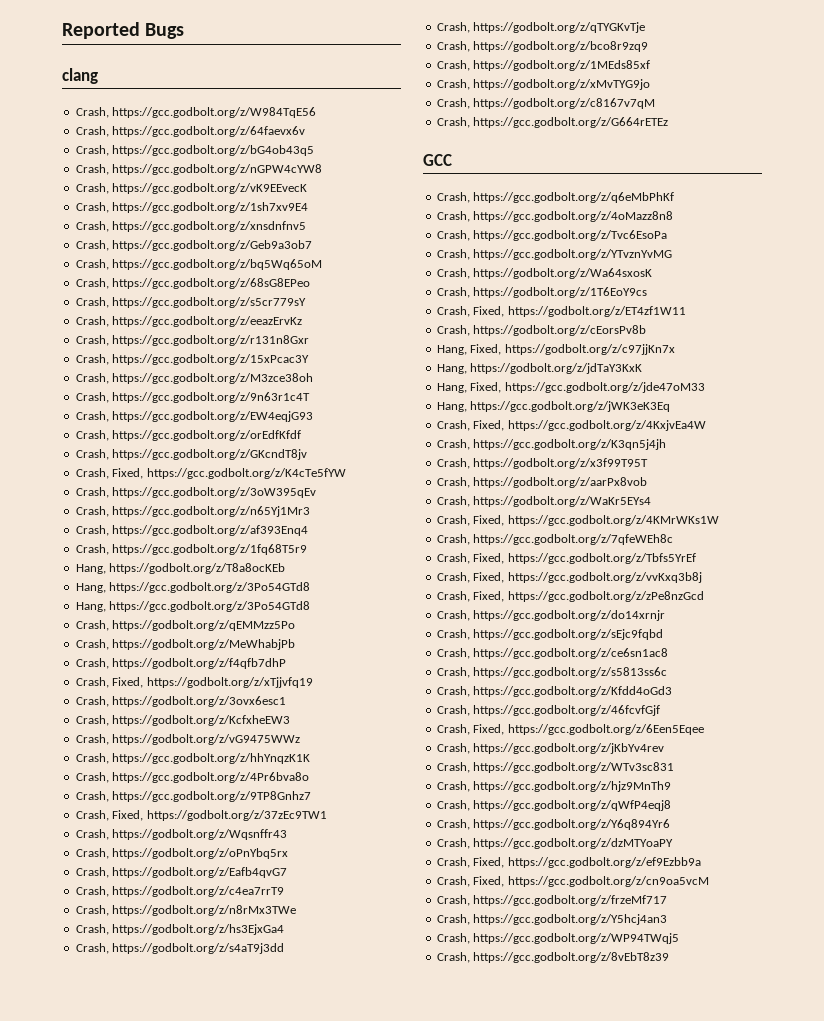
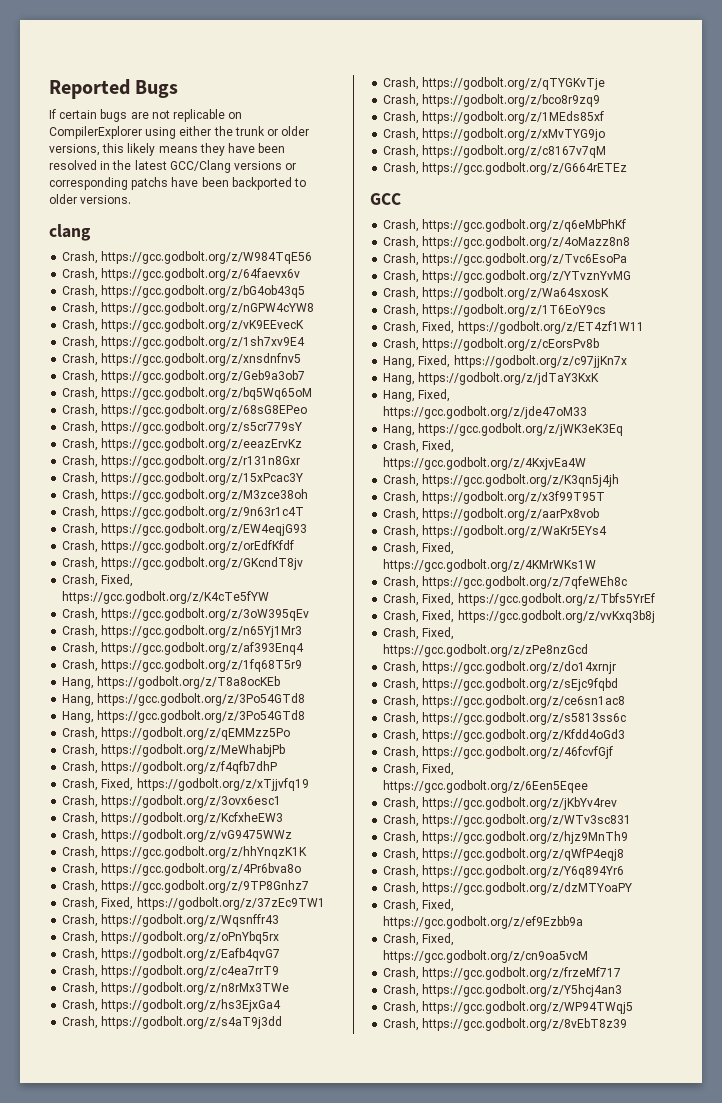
(185, 31) none -> [49,109,243,122] [49,126,310,139] [49,143,286,156] [49,160,297,173] [49,177,307,190] [49,194,132,204] // If certain bugs are not replicable on CompilerExplorer using either the trunk or older versions, this likely means they have been resolved in the latest GCC/Clang versions or corresponding patchs have been backported to older versions.

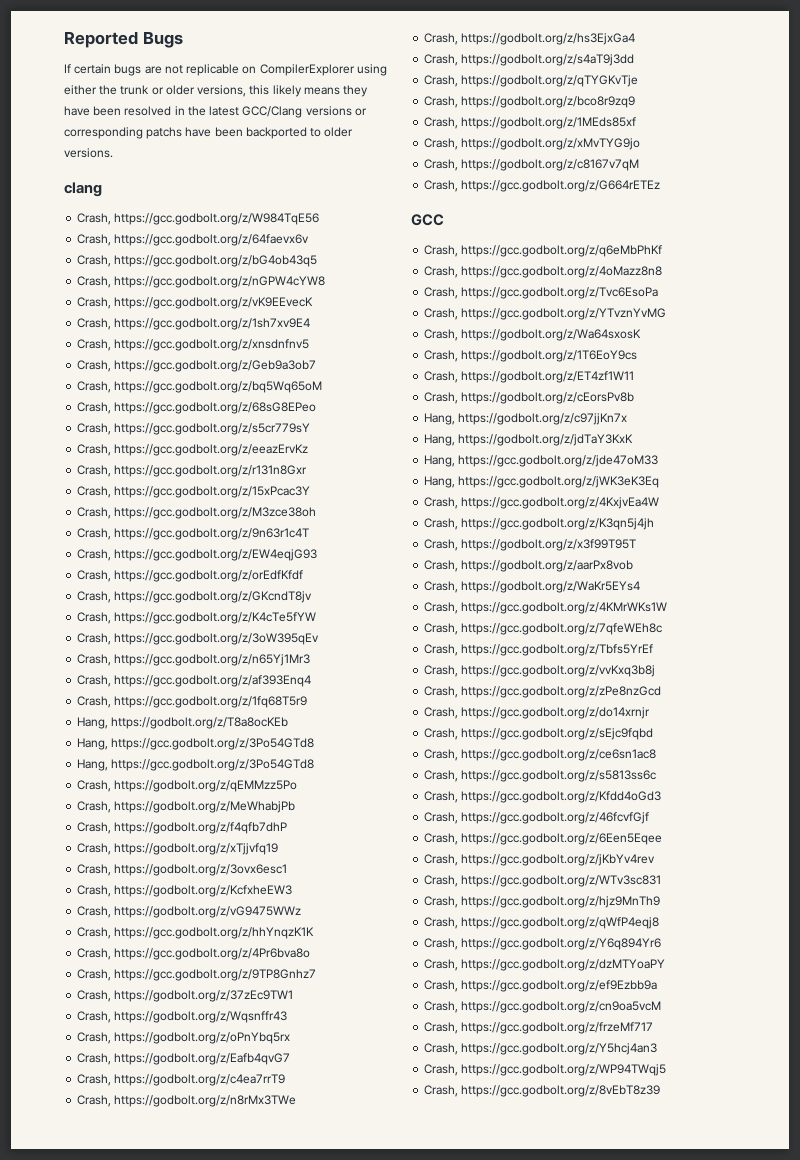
[101,574,134,587] Fixed, -> (112, 618) none
[101,778,134,791] Fixed, -> (112, 849) none
[101,897,134,910] Fixed, -> (112, 996) none
[422,321,455,334] Fixed, -> (459, 377) none
[418,355,451,368] Fixed, -> (456, 419) none
[418,389,451,402] Fixed, -> (456, 461) none
[422,440,455,453] Fixed, -> (459, 503) none
[422,542,455,555] Fixed, -> (459, 608) none
[422,593,455,606] Fixed, -> (459, 650) none
[422,610,455,623] Fixed, -> (459, 671) none
[422,627,455,640] Fixed, -> (459, 692) none
[422,763,455,776] Fixed, -> (459, 839) none
[422,899,455,912] Fixed, -> (459, 986) none
[422,933,455,946] Fixed, -> (459, 1007) none

